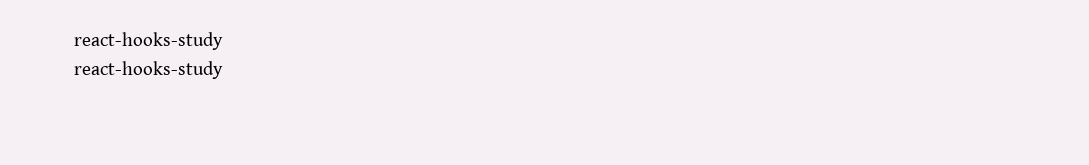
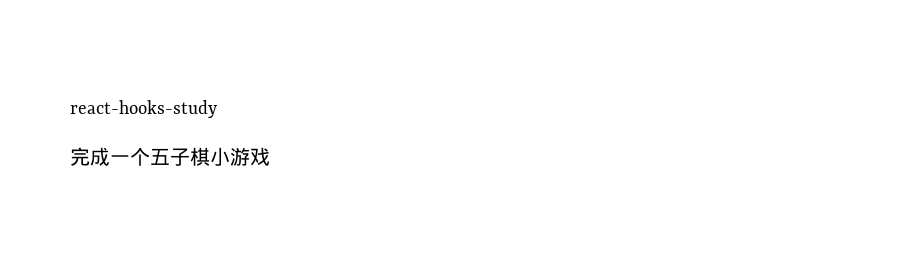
[74,61,223,79] react-hooks-study -> [70,147,270,166] 完成一个五子棋小游戏

